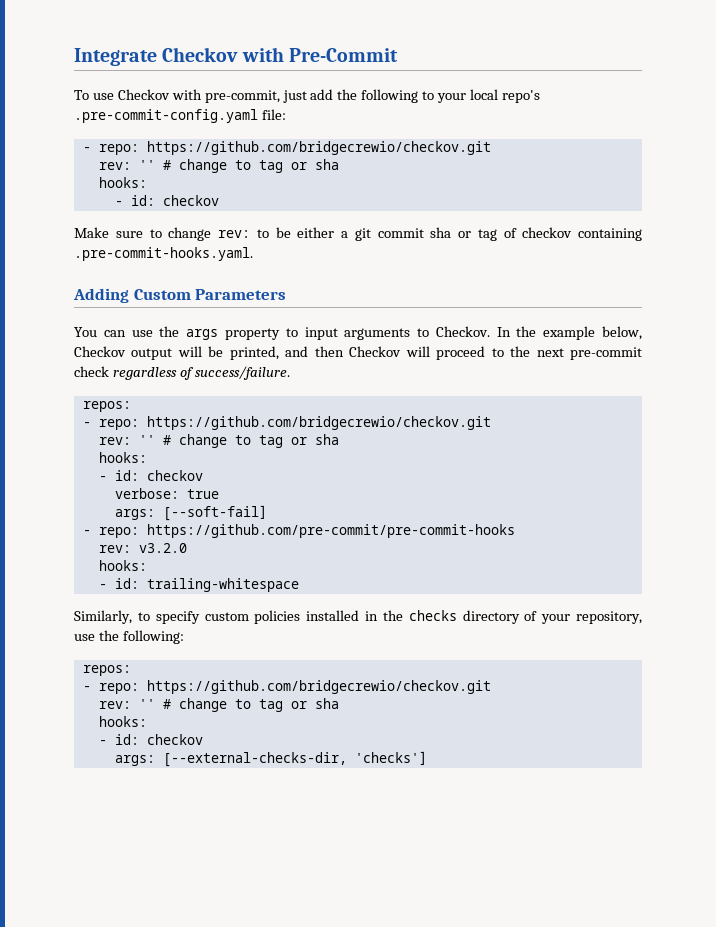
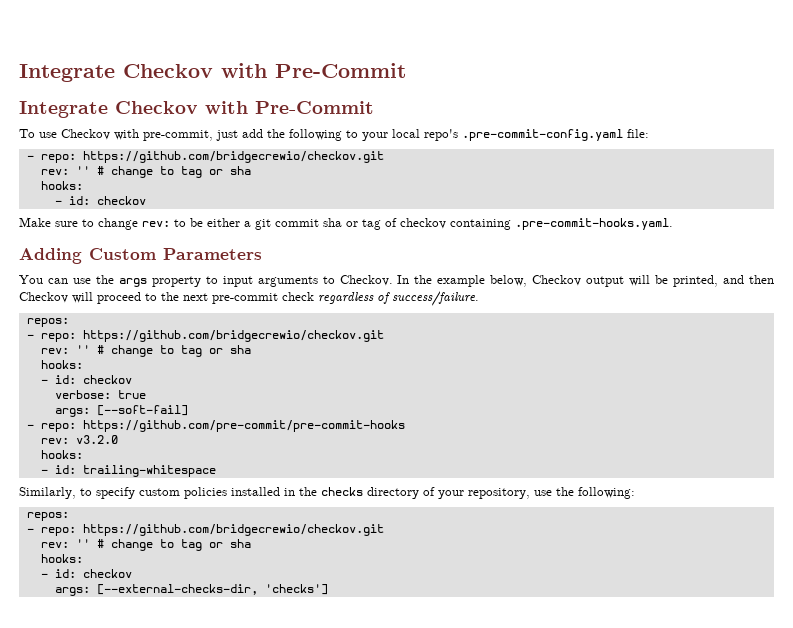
[74,47,398,66] Integrate Checkov with Pre-Commit -> [19,63,406,82] [19,101,374,118] Integrate Checkov with Pre-Commit // Integrate Checkov with Pre-Commit

